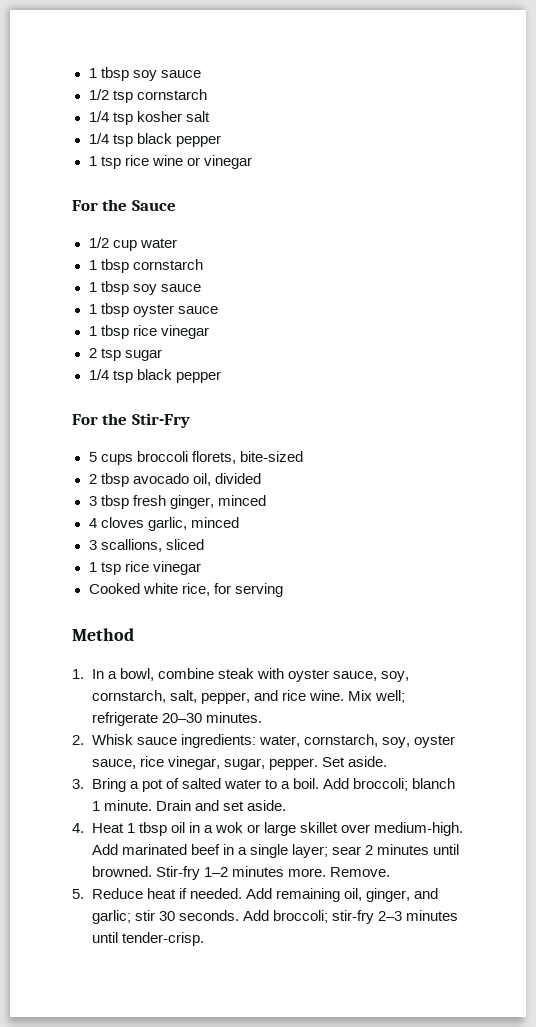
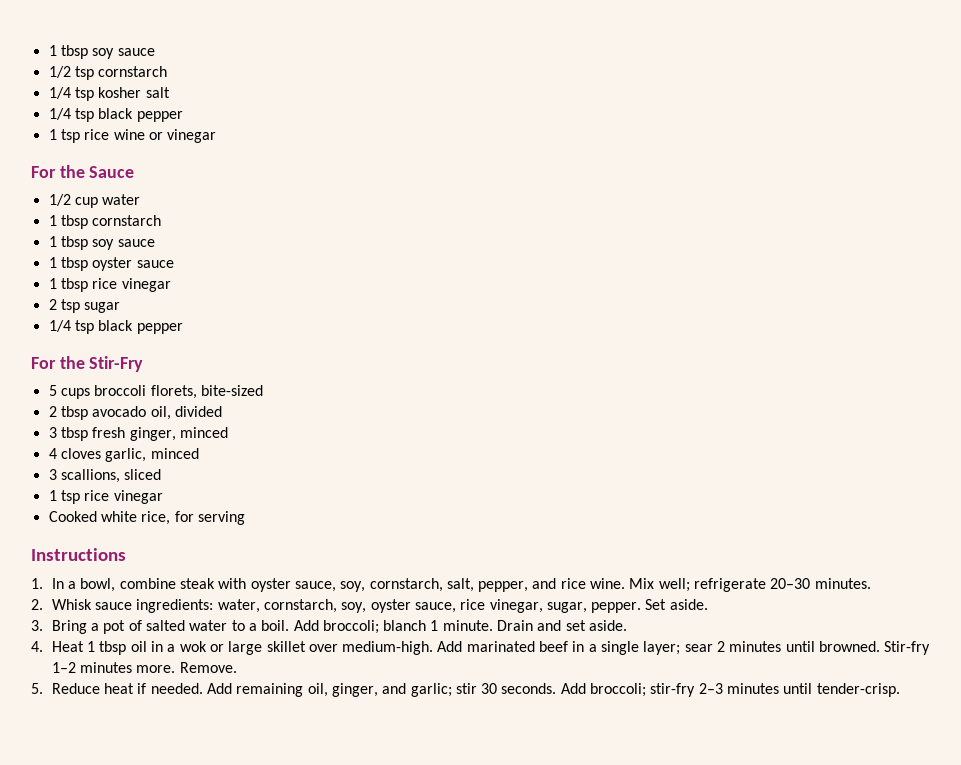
[72,628,134,641] Method -> [31,548,126,561] Instructions

